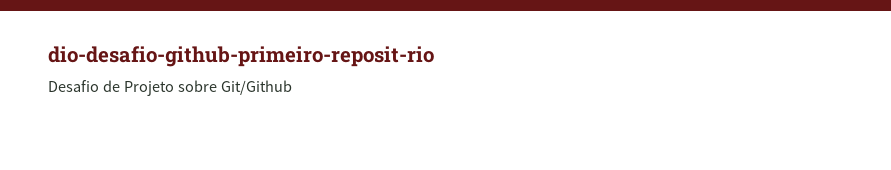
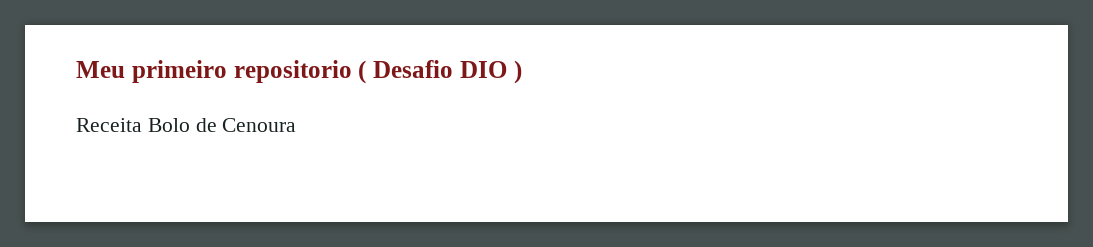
[48,46,434,67] [48,80,292,96] dio-desafio-github-primeiro-reposit-rio // Desafio de Projeto sobre Git/Github -> [76,60,522,84] [76,118,297,132] Meu primeiro repositorio ( Desafio DIO ) // Receita Bolo de Cenoura

